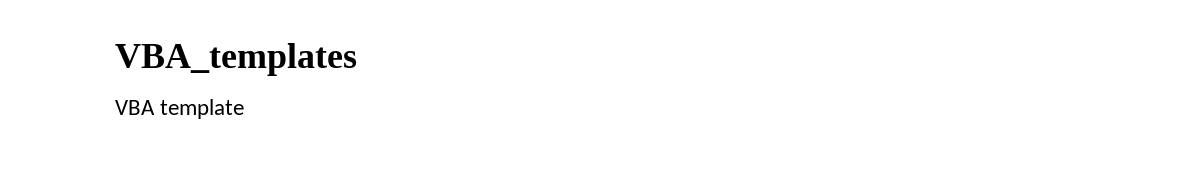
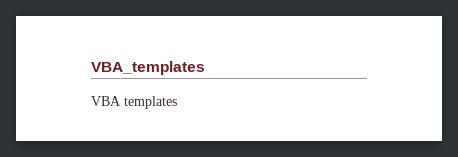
[160,99,245,119] template -> [124,96,177,109] templates

